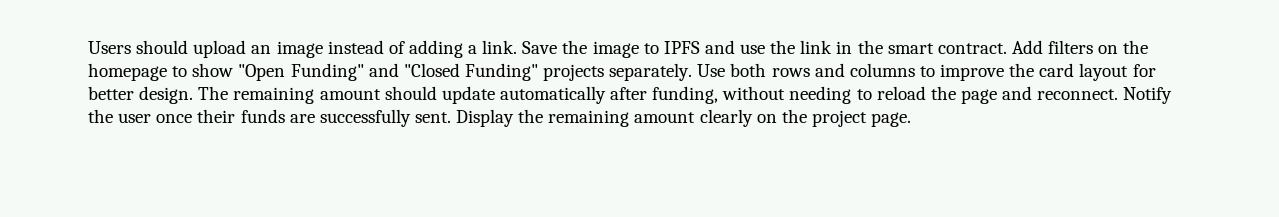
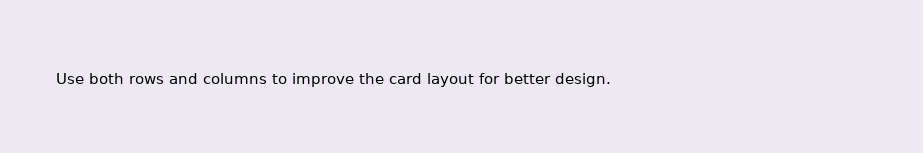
[88,40,1149,58] [88,63,693,81] Users should upload an image instead of adding a link. Save the image to IPFS and use the link in the smart contract. Add filters on the homepage to show "Open Funding" and "Closed Funding" projects separately. -> (56, 78) none
[198,86,1173,104] [88,109,912,127] The remaining amount should update automatically after funding, without needing to reload the page and reconnect. Notify the user once their funds are successfully sent. Display the remaining amount clearly on the project page. -> (611, 80) none

